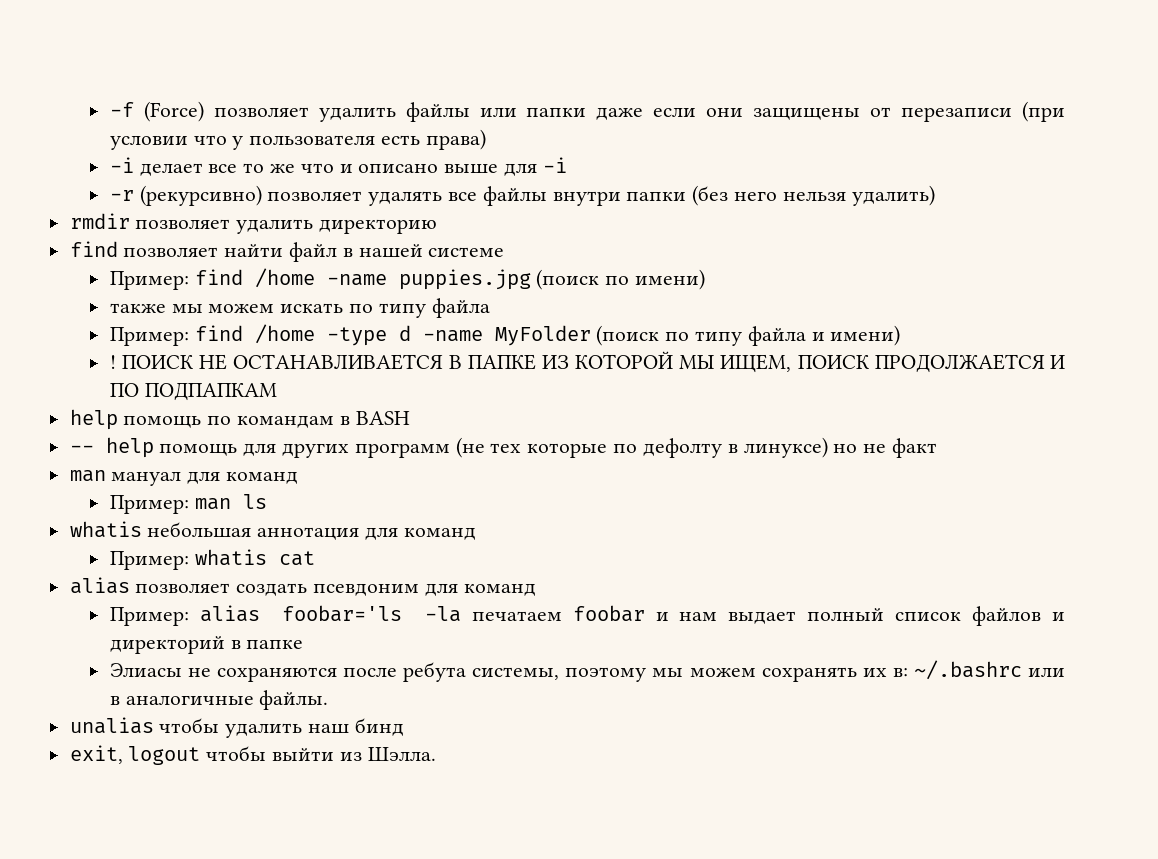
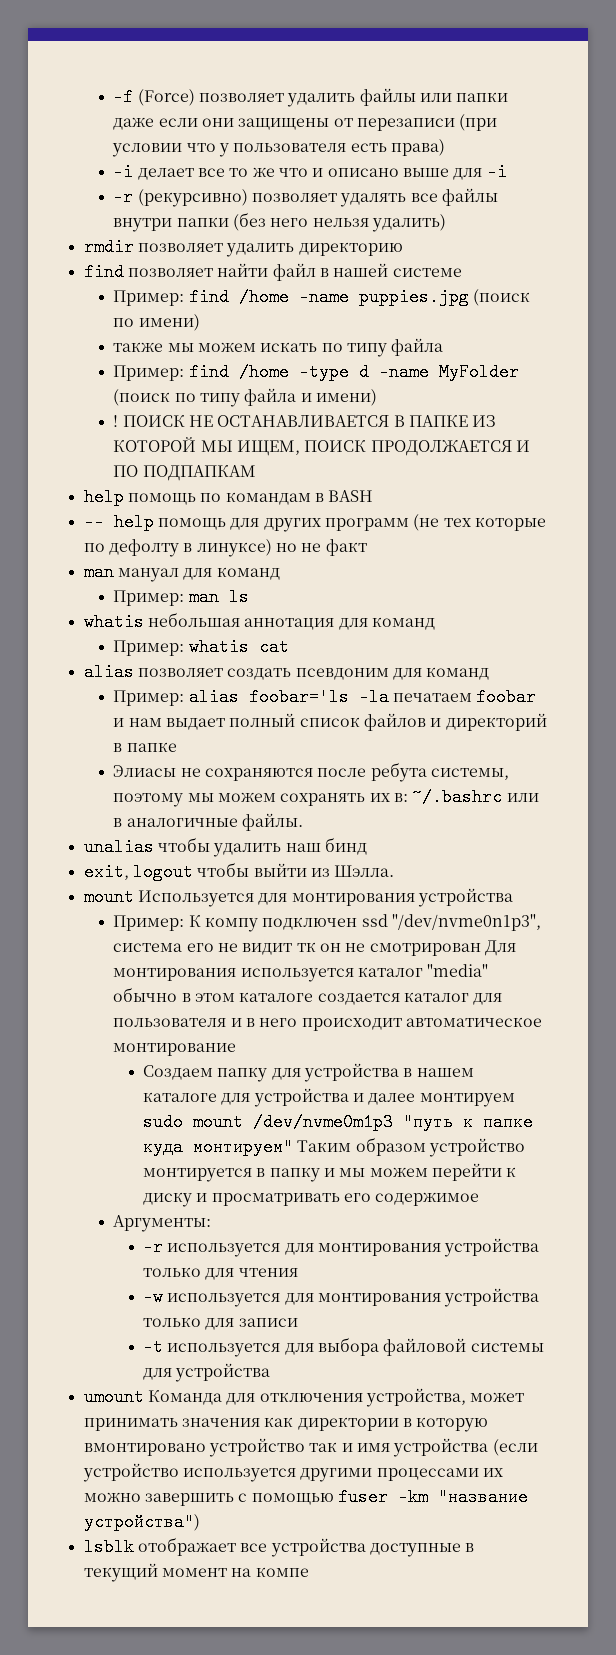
(436, 754) none -> [83,888,513,907] [113,914,541,932] [113,940,516,956] [113,964,489,982] [113,987,503,1005] [113,1017,542,1031] [113,1043,237,1056] [143,1063,474,1082] [143,1088,515,1107] [143,1113,534,1131] [143,1137,526,1157] [143,1163,517,1182] [143,1192,480,1207] [113,1215,212,1232] [143,1238,540,1257] [143,1267,298,1280] [143,1288,540,1307] [143,1317,298,1330] [143,1337,544,1357] [143,1363,271,1382] [83,1388,525,1407] [83,1417,489,1432] [83,1438,538,1457] [82,1463,503,1482] [83,1488,528,1506] [83,1513,200,1531] [83,1537,475,1557] [83,1563,309,1582] // mount Используется для монтирования устройства // Пример: К компу подключен ssd "/dev/nvme0n1p3", система его не видит тк он не смотрирован Для монтирования используется каталог "media" обычно в этом каталоге создается каталог для пользователя и в него происходит автоматическое монтирование // Создаем папку для устройства в нашем каталоге для устройства и далее монтируем sudo mount /dev/nvme0m1p3 "путь к папке куда монтируем" Таким образом устройство монтируется в папку и мы можем перейти к диску и просматривать его содержимое // Аргументы: // -r используется для монтирования устройства только для чтения // -w используется для монтирования устройства только для записи // -t используется для выбора файловой системы для устройства // umount Команда для отключения устройства, может принимать значения как директории в которую вмонтировано устройство так и имя устройства (если устройство используется другими процессами их можно завершить с помощью fuser -km "название устройства") // lsblk отображает все устройства доступные в текущий момент на компе

